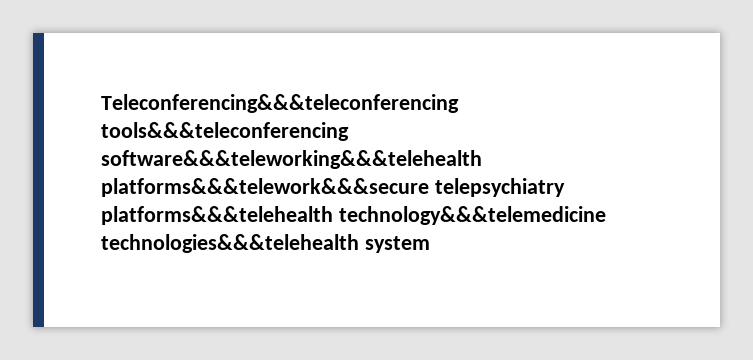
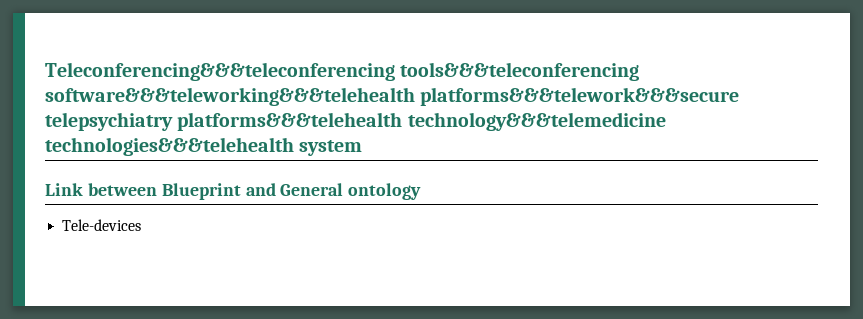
(430, 244) none -> [45,183,422,200] [62,219,142,231] // Link between Blueprint and General ontology // Tele-devices

